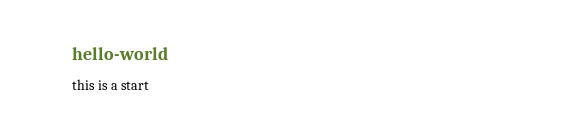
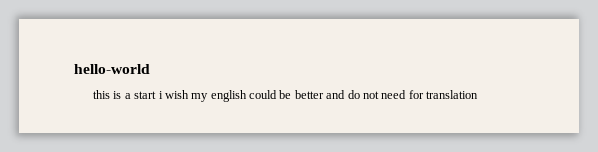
(150, 85) none -> [158,90,479,102] i wish my english could be better and do not need for translation

